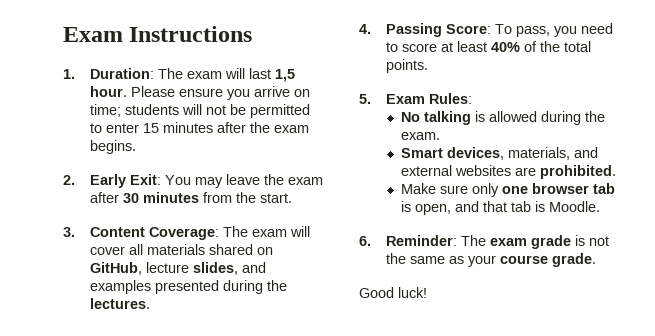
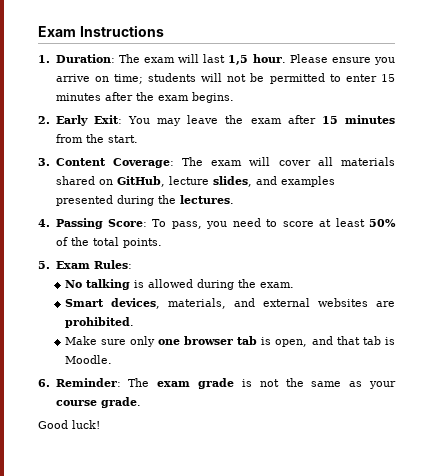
[122,193,139,203] 30 -> [321,116,338,124] 15
[490,42,520,52] 40% -> [368,219,396,227] 50%

